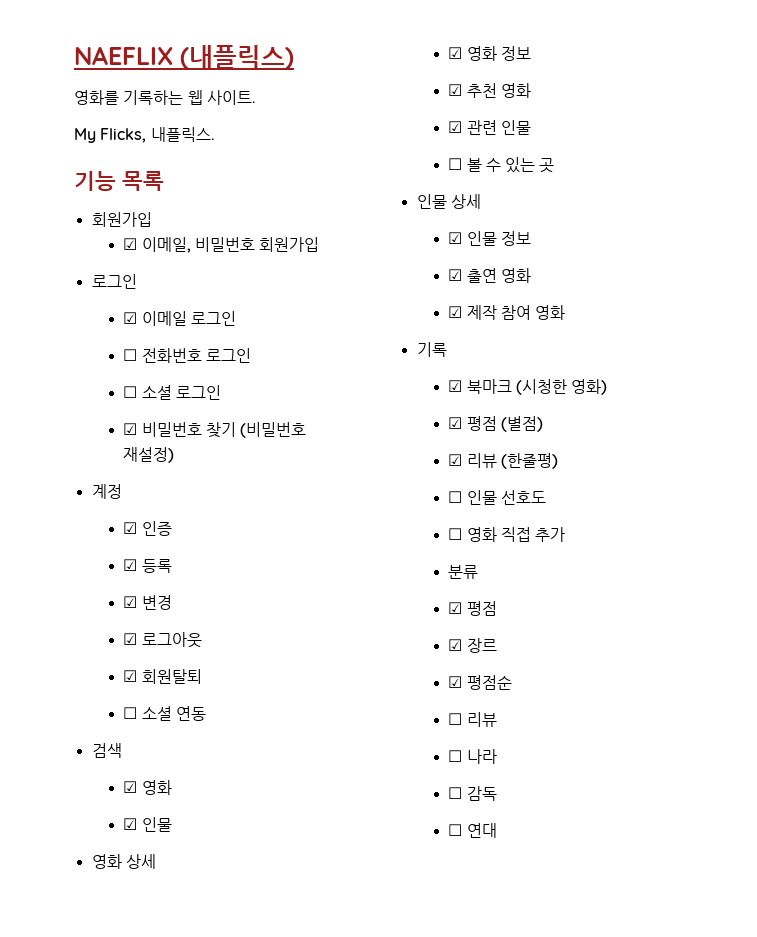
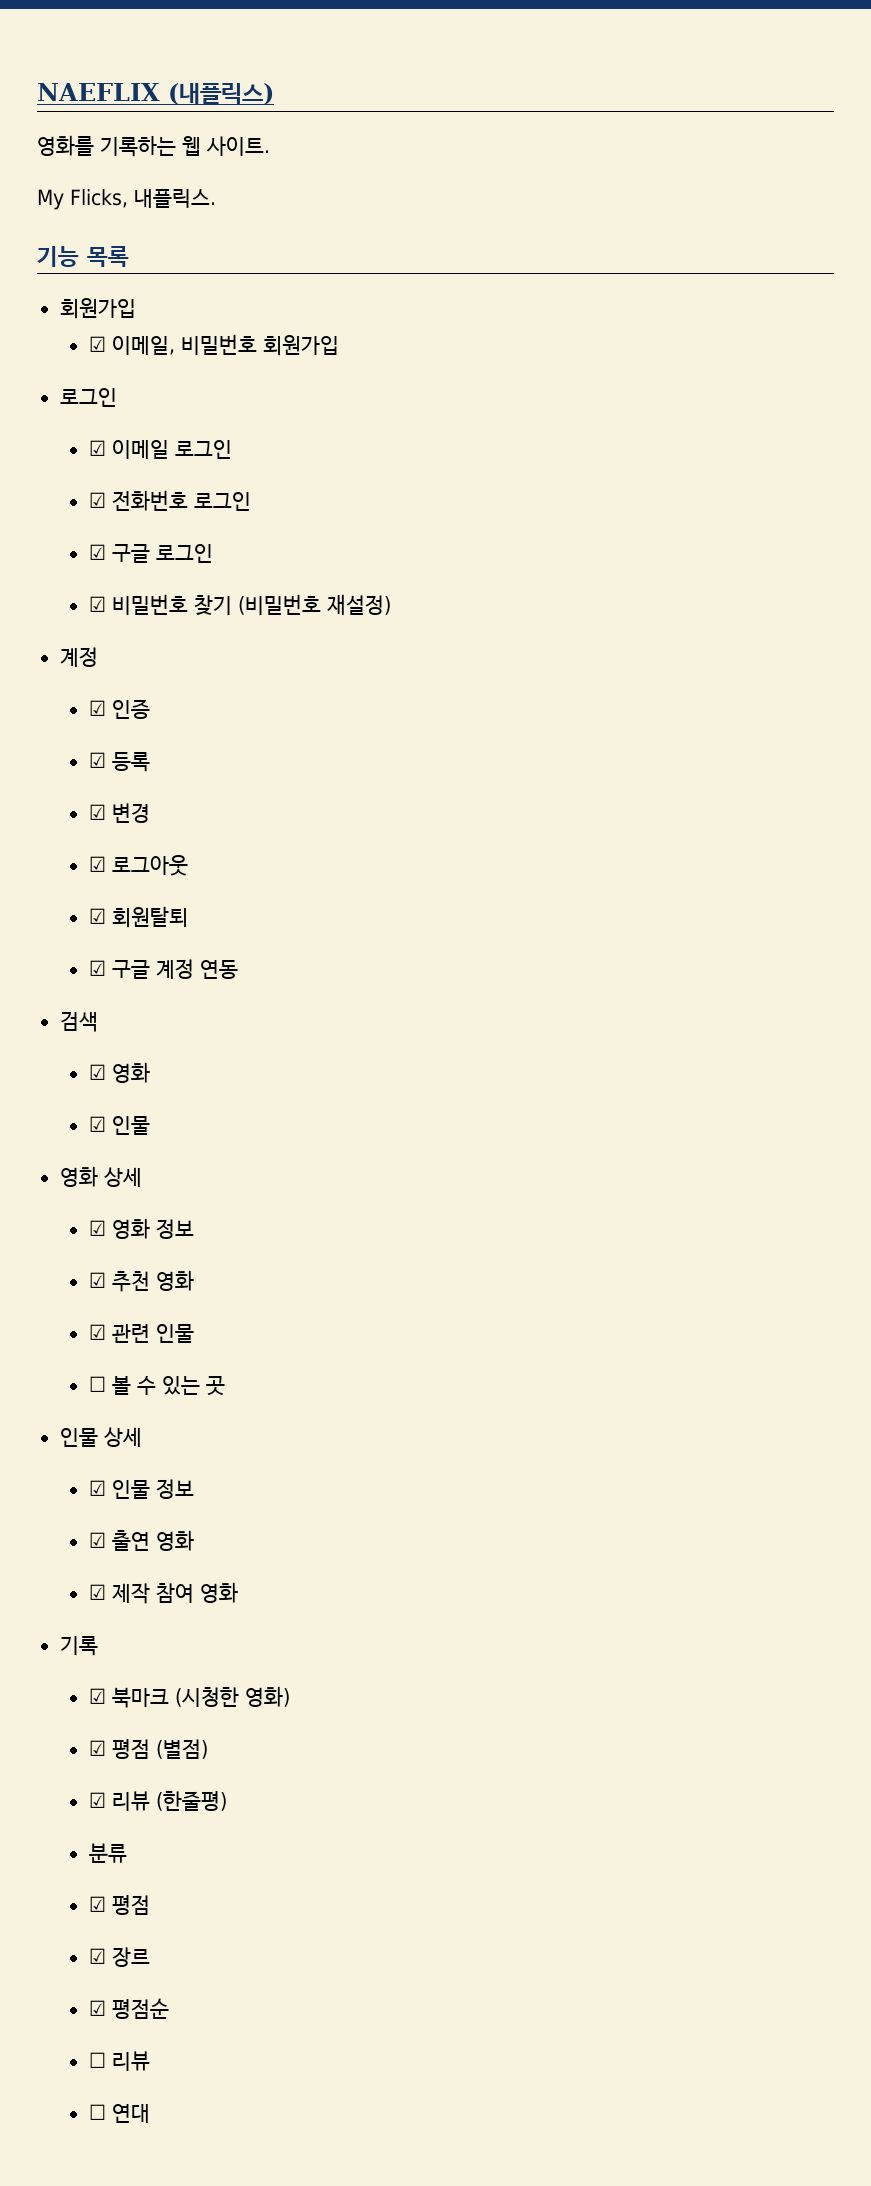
[123,349,138,361] ☐ -> [88,492,106,508] ☑
[123,385,172,400] ☐ 소셜 -> [88,544,150,563] ☑ 구글
[123,706,172,721] ☐ 소셜 -> [88,959,194,979] ☑ 구글 계정
[448,490,546,505] [448,527,566,542] // ☐ 인물 선호도 // ☐ 영화 직접 추가 -> (227, 1801) none
[448,749,497,764] [448,786,497,801] // ☐ 나라 // ☐ 감독 -> (150, 2061) none

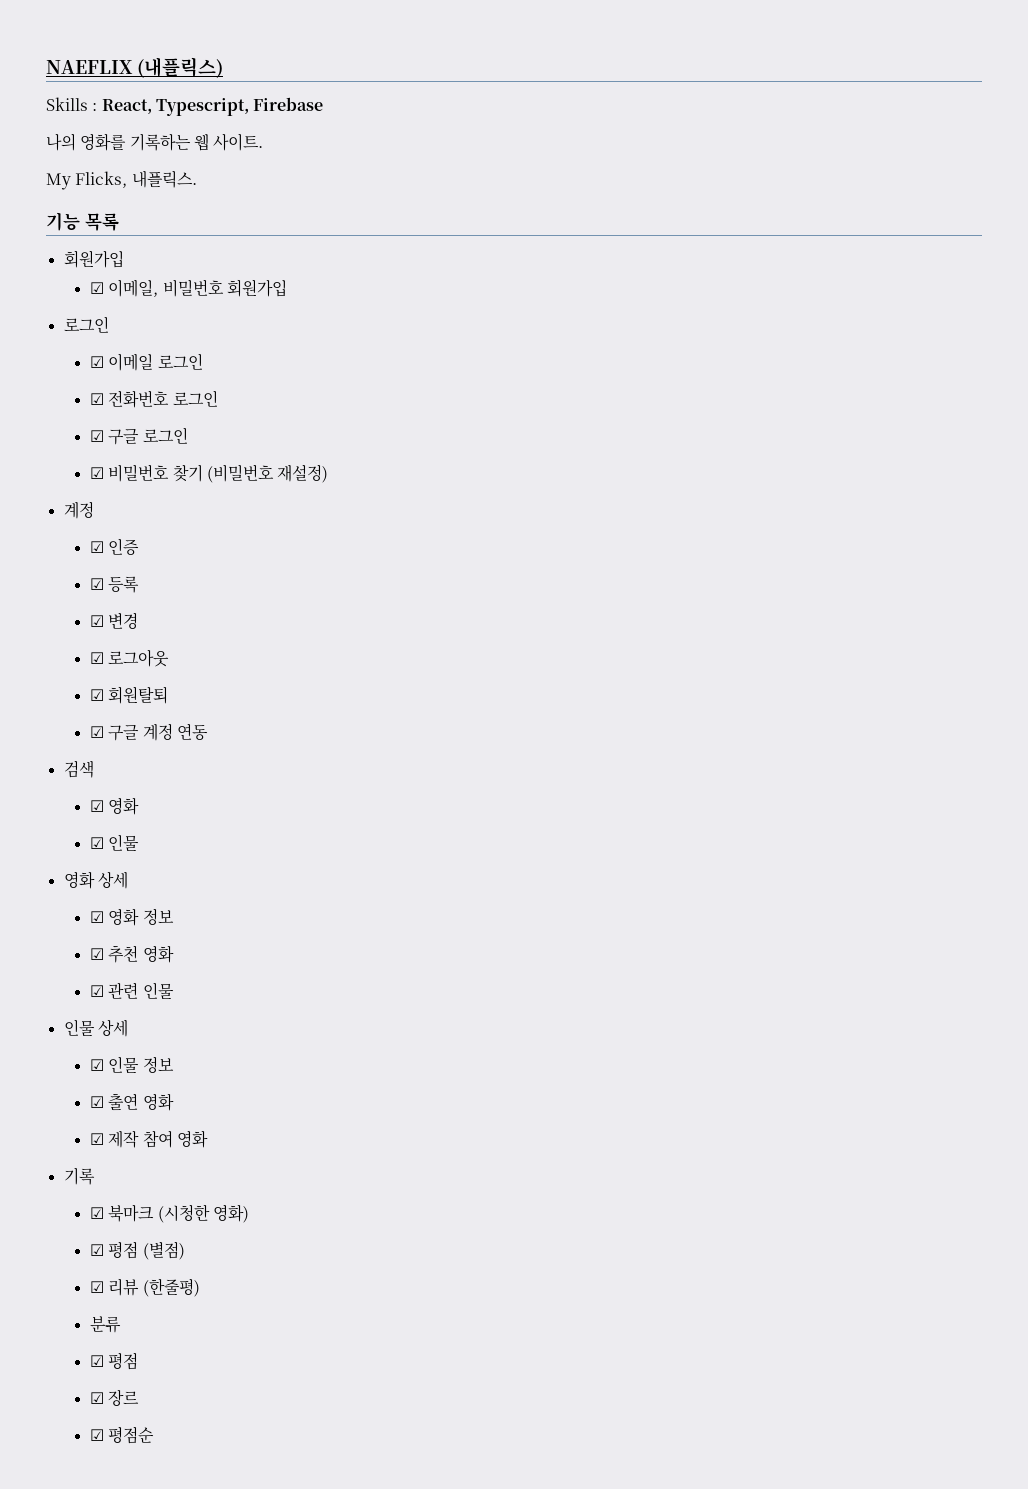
(274, 94) none -> [46,97,324,116] [46,133,76,151] Skills : React, Typescript, Firebase // 나의
[88,1376,225,1396] // ☐ 볼 수 있는 곳 -> (174, 990) none
[88,2051,150,2071] [88,2104,150,2123] // ☐ 리뷰 // ☐ 연대 -> (155, 1435) none

